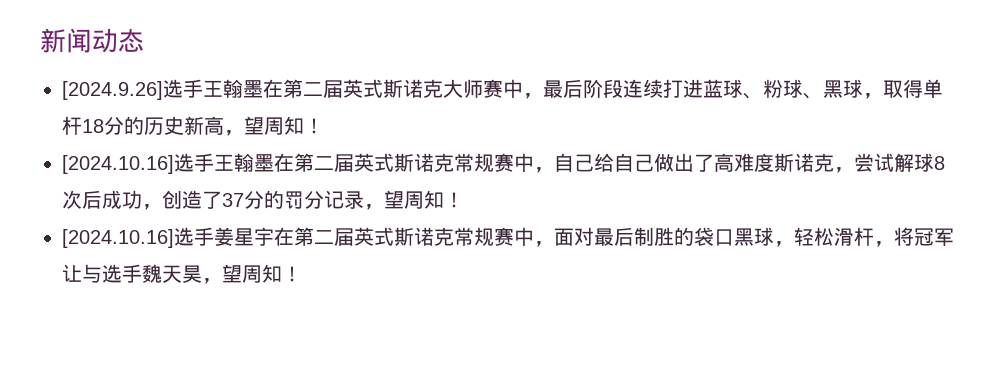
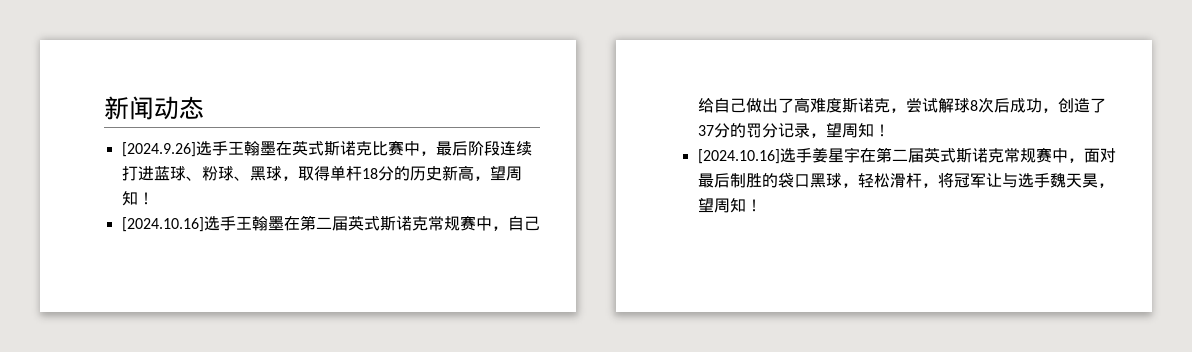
[283,79,483,98] 第二届英式斯诺克大师 -> [291,141,388,156] 英式斯诺克比

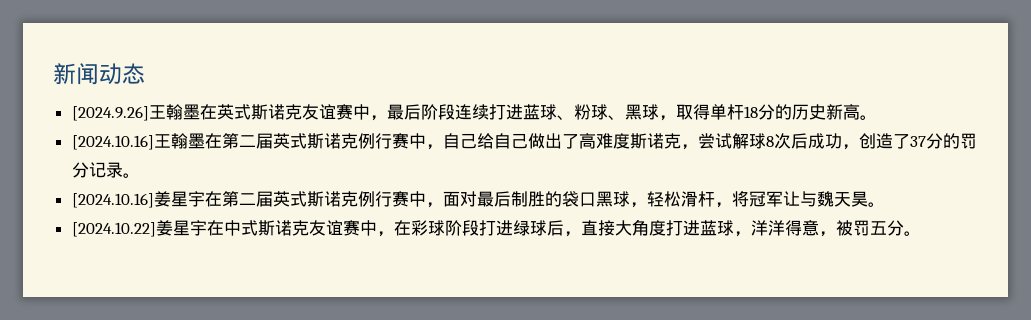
[195,141,228,156] 选手 -> (149, 113) none
[371,141,388,156] 比 -> [301,104,336,120] 友谊
[473,165,522,181] [121,191,154,206] [121,216,236,232] ，望周知！ // [2024.10.16]选手 -> [859,115,877,120] [71,135,154,150] 。 // [2024.10.16]
[427,216,460,231] 常规 -> [357,133,392,149] 例行
[809,122,890,138] [697,148,812,164] ，望周知！ // [2024.10.16]选手 -> [122,173,140,178] [71,193,154,208] 。 // [2024.10.16]
[1003,148,1036,163] 常规 -> [357,191,392,207] 例行
[1017,172,1114,188] [697,197,762,213] 选手魏天昊，望周知！ -> [816,191,885,207] [71,219,921,237] 魏天昊。 // [2024.10.22]姜星宇在中式斯诺克友谊赛中，在彩球阶段打进绿球后，直接大角度打进蓝球，洋洋得意，被罚五分。

